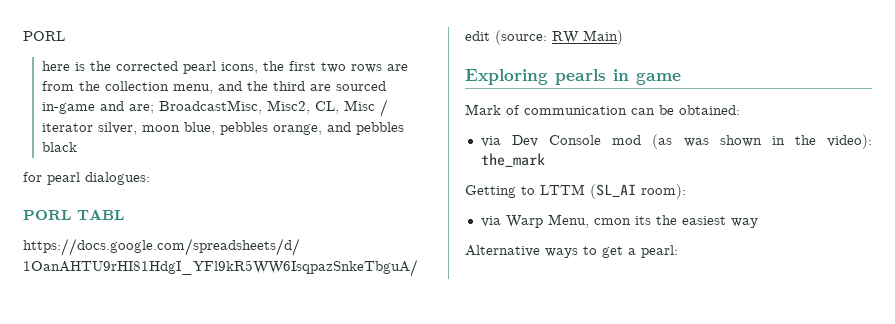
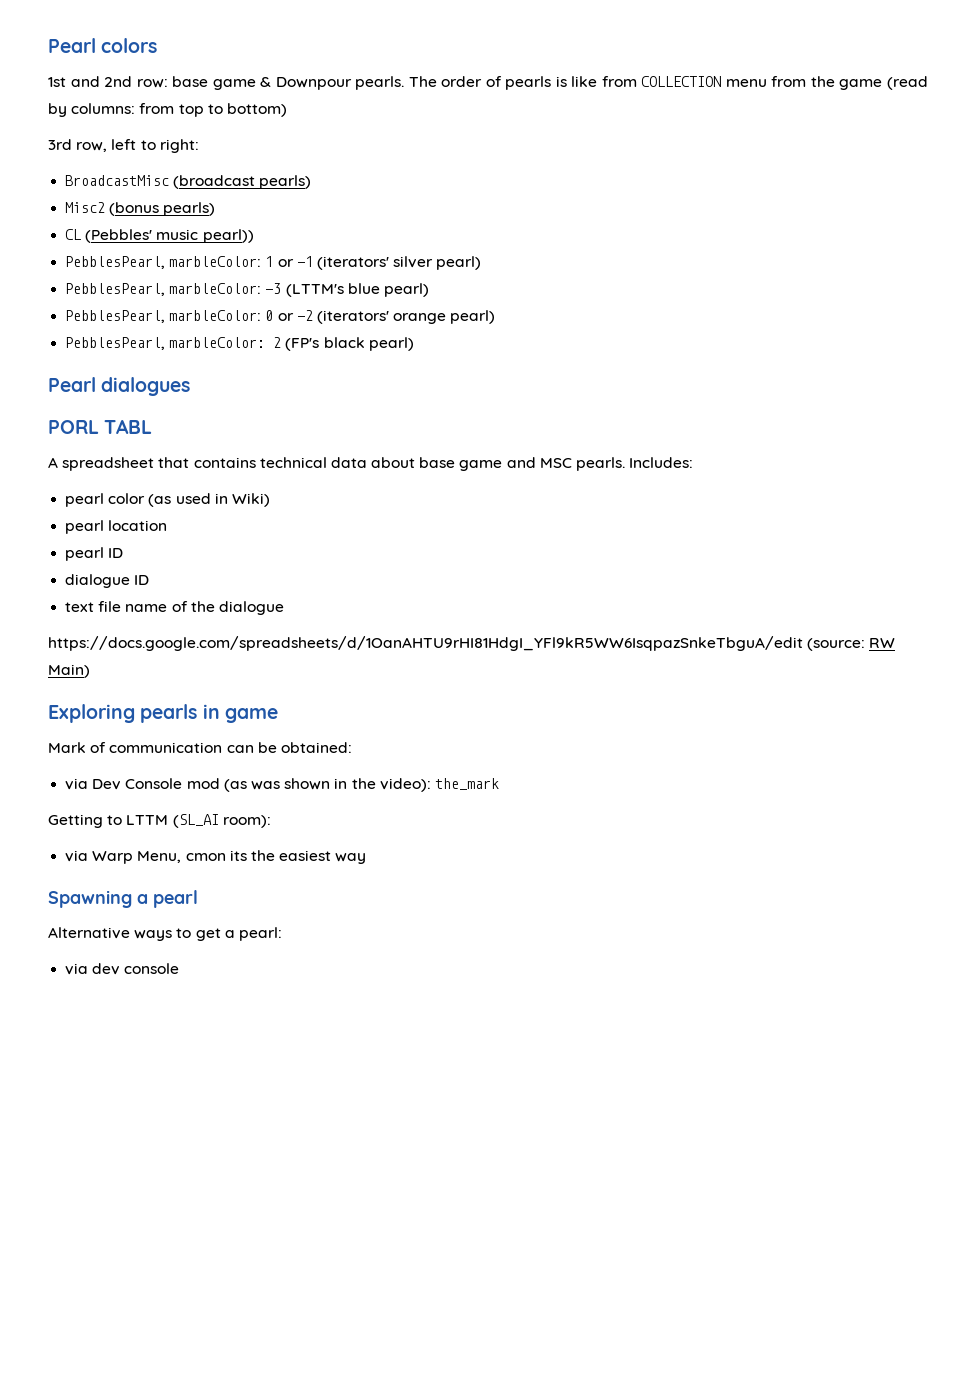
[23,31,65,41] [42,61,409,74] [42,81,387,94] [42,99,389,117] [42,122,405,135] [42,142,78,152] [23,172,150,185] [23,209,124,220] PORL // here is the corrected pearl icons, the first two rows are from the collection menu, and the third are sourced in-game and are; BroadcastMisc, Misc2, CL, Misc / iterator silver, moon blue, pebbles orange, and pebbles black // for pearl dialogues: // PORL TABL -> [48,38,158,53] [48,76,928,90] [48,103,287,117] [48,139,199,153] [65,175,312,189] [65,202,216,216] [65,229,254,243] [65,256,482,270] [65,283,429,297] [65,310,496,324] [65,337,414,351] [48,377,191,396] [48,419,153,434] [48,457,694,471] [65,493,270,507] [65,520,168,534] [65,547,124,561] [65,574,150,588] [65,601,284,615] Pearl colors // 1st and 2nd row: base game & Downpour pearls. The order of pearls is like from COLLECTION menu from the game (read by columns: from top to bottom) // 3rd row, left to right: // BroadcastMisc (broadcast pearls) // Misc2 (bonus pearls) // CL (Pebbles' music pearl)) // PebblesPearl, marbleColor: 1 or -1 (iterators' silver pearl) // PebblesPearl, marbleColor: -3 (LTTM's blue pearl) // PebblesPearl, marbleColor: 0 or -2 (iterators' orange pearl) // PebblesPearl, marbleColor: 2 (FP's black pearl) // Pearl dialogues // PORL TABL // A spreadsheet that contains technical data about base game and MSC pearls. Includes: // pearl color (as used in Wiki) // pearl location // pearl ID // dialogue ID // text file name of the dialogue
(758, 223) none -> [48,890,198,908] // Spawning a pearl
(678, 251) none -> [65,963,180,975] // via dev console

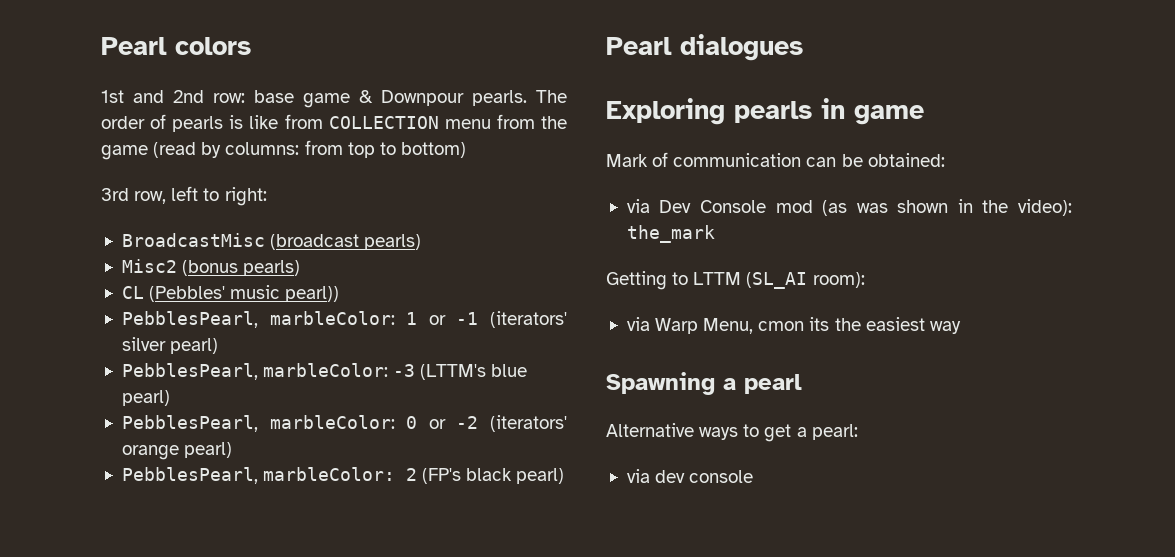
[48,419,153,434] [48,457,694,471] [65,493,270,507] [65,520,168,534] [65,547,124,561] [65,574,150,588] [65,601,284,615] [48,636,896,651] [48,664,90,678] // PORL TABL // A spreadsheet that contains technical data about base game and MSC pearls. Includes: // pearl color (as used in Wiki) // pearl location // pearl ID // dialogue ID // text file name of the dialogue // https://docs.google.com/spreadsheets/d/1OanAHTU9rHI81HdgI_YFl9kR5WW6IsqpazSnkeTbguA/edit (source: RW Main) -> (803, 47) none

